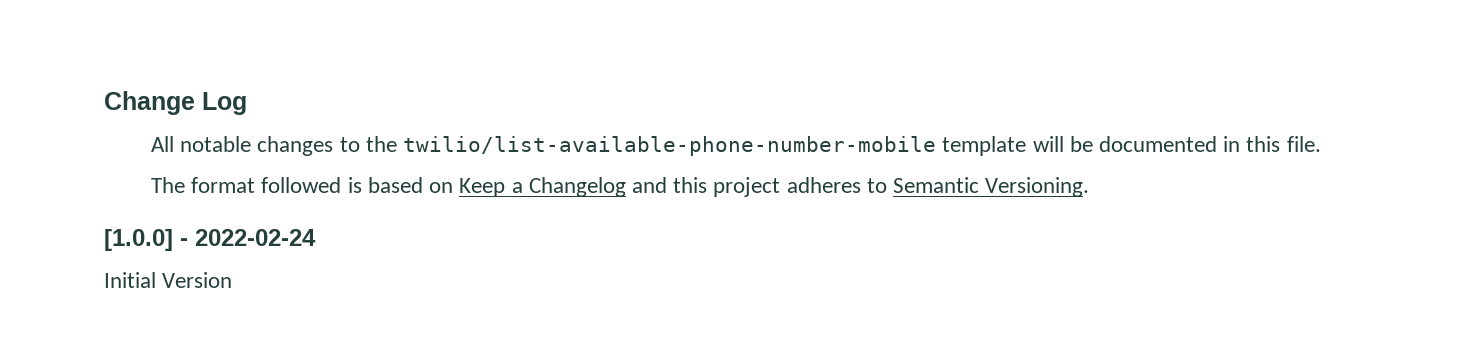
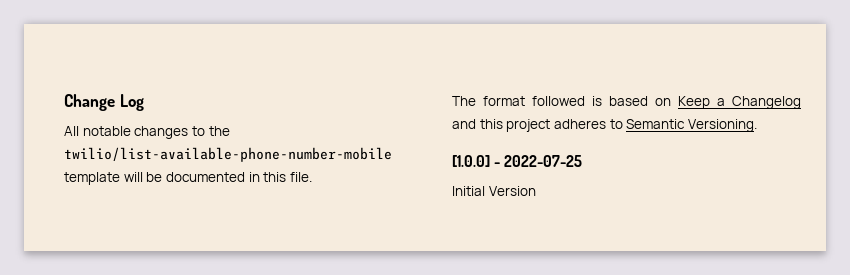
[195,229,316,246] 2022-02-24 -> [504,155,583,167] 2022-07-25

